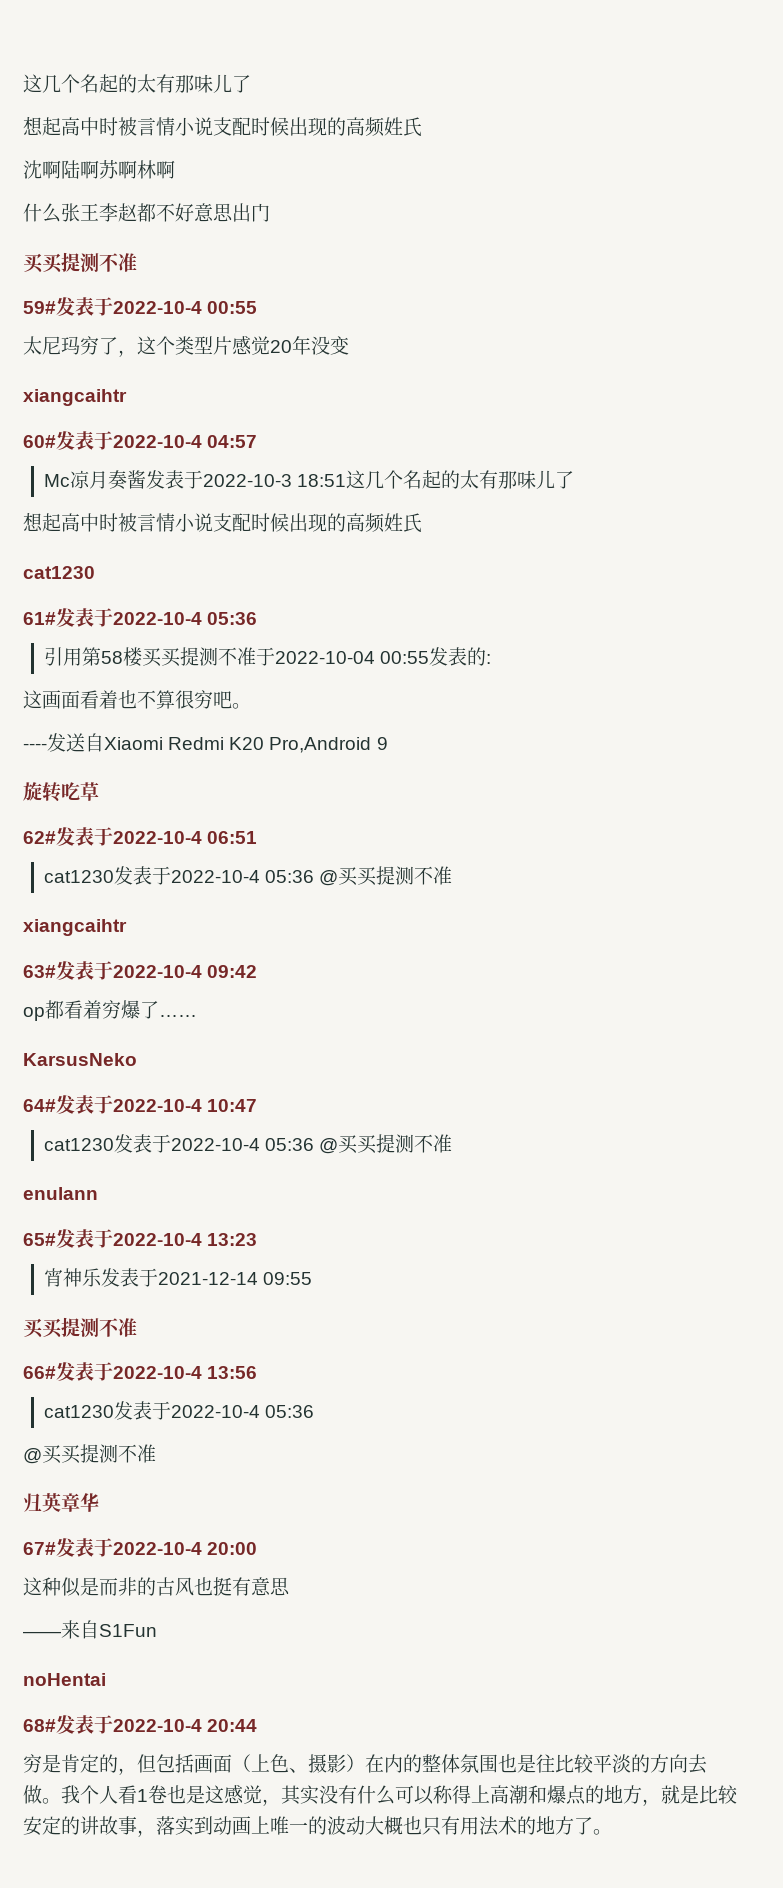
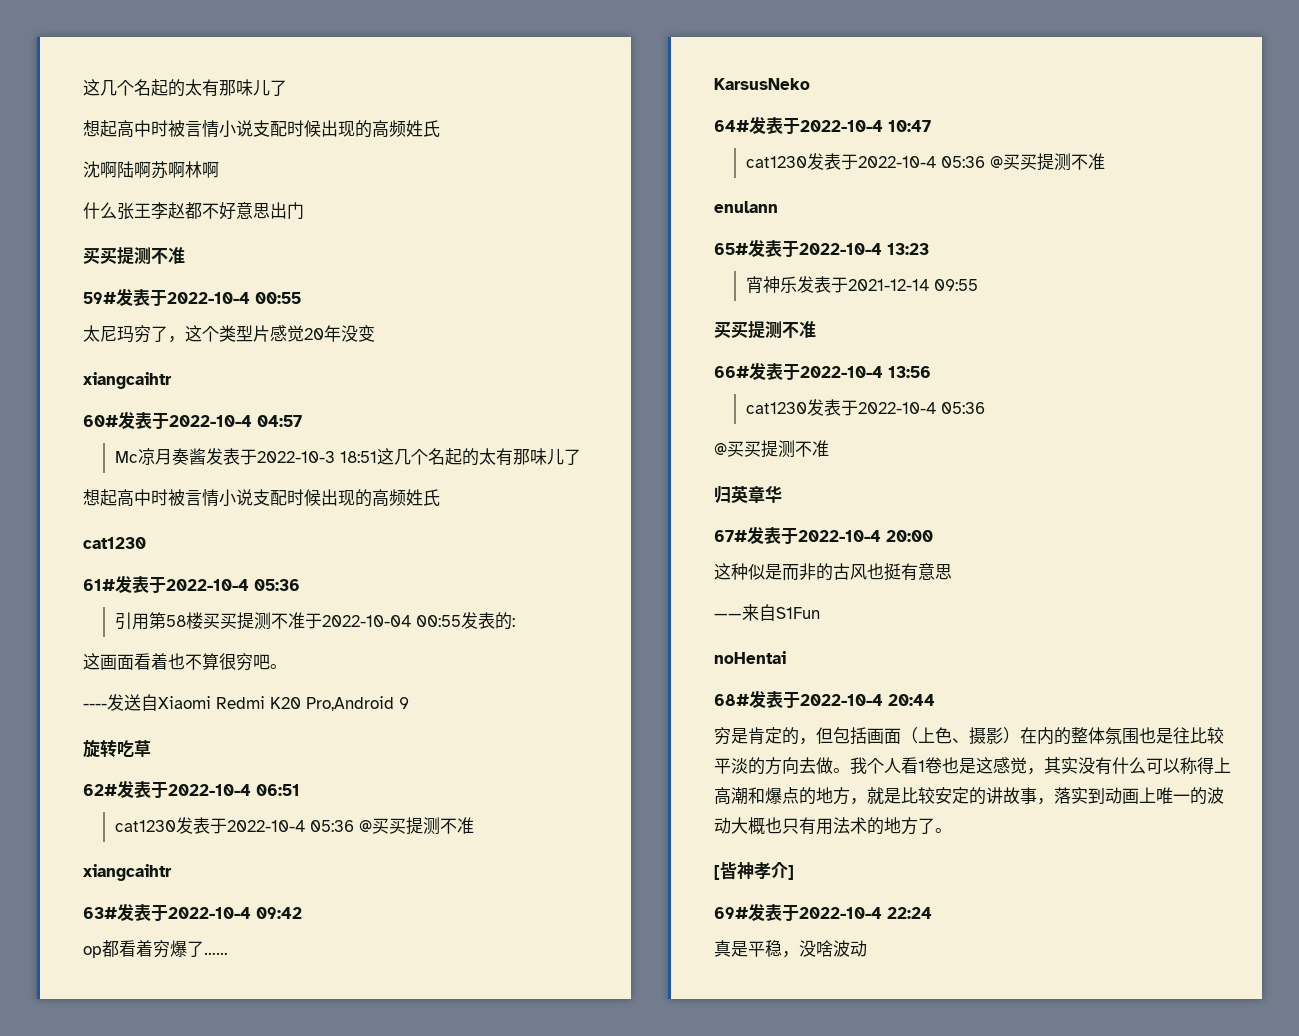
(612, 1832) none -> [714,862,794,880] [714,903,932,921] [714,940,867,958] // [皆神孝介] // 69#发表于2022-10-4 22:24 // 真是平稳，没啥波动

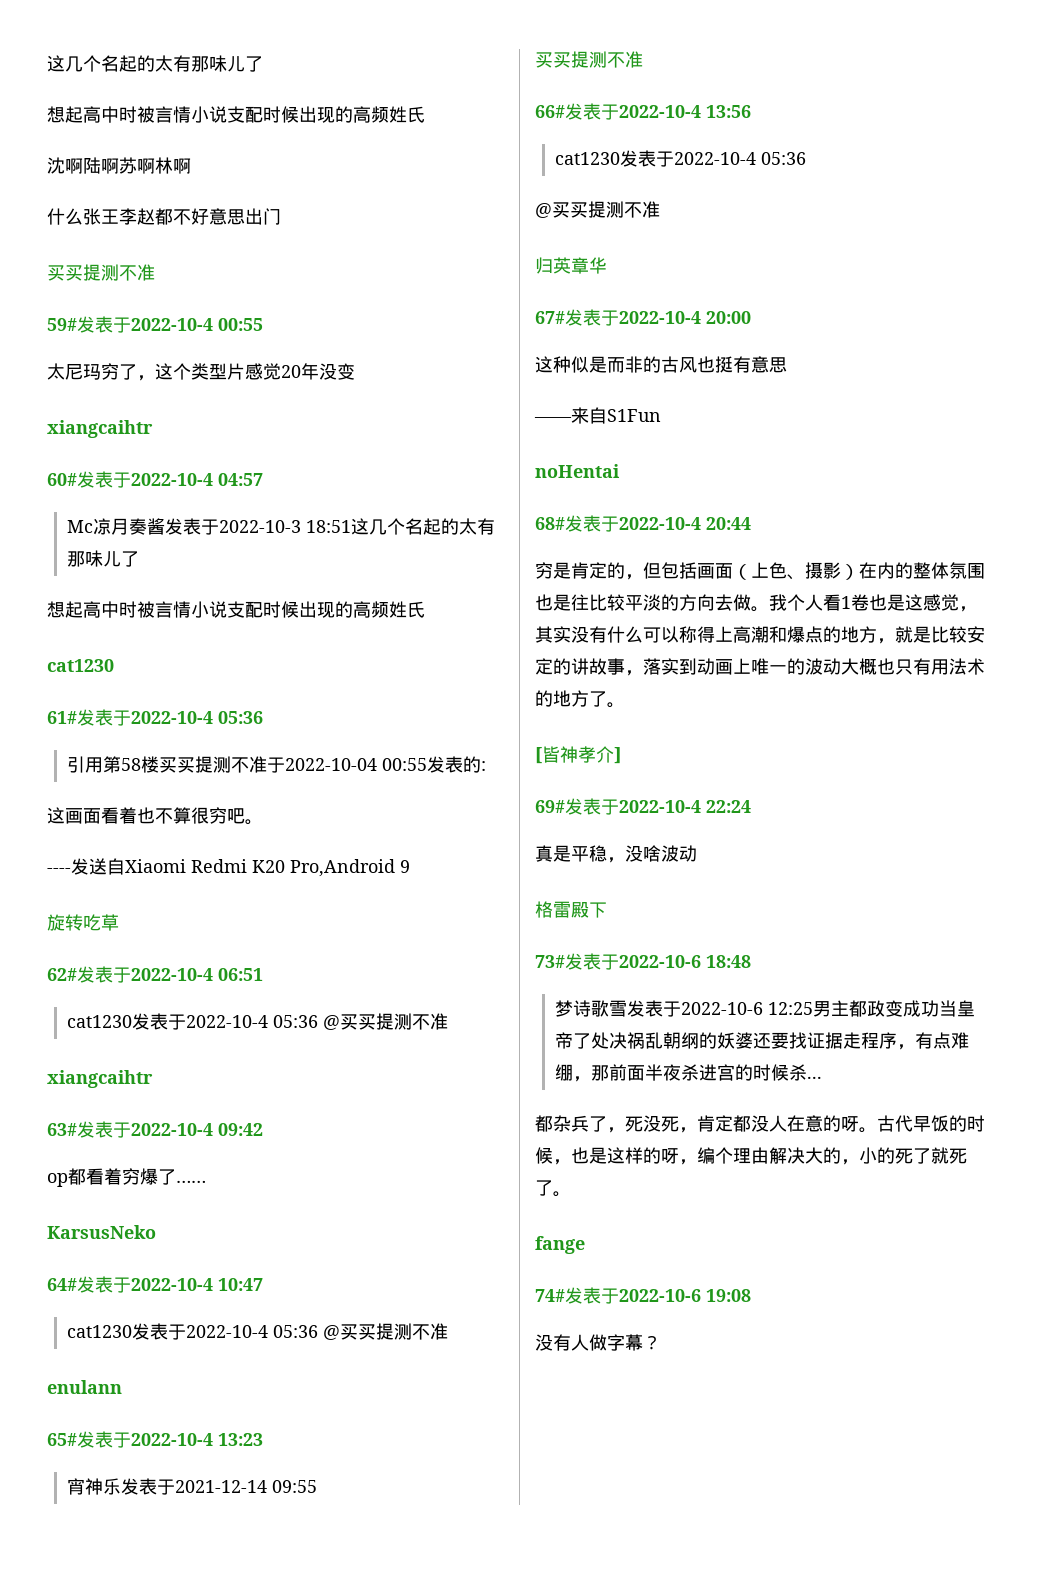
(867, 948) none -> [535,901,607,918] [535,953,751,970] [554,1000,975,1017] [554,1032,969,1050] [554,1064,822,1082] [535,1115,985,1133] [535,1147,967,1165] [535,1180,571,1197] [535,1236,585,1254] [535,1287,751,1304] [535,1334,661,1351] // 格雷殿下 // 73#发表于2022-10-6 18:48 // 梦诗歌雪发表于2022-10-6 12:25男主都政变成功当皇帝了处决祸乱朝纲的妖婆还要找证据走程序，有点难绷，那前面半夜杀进宫的时候杀... // 都杂兵了，死没死，肯定都没人在意的呀。古代早饭的时候，也是这样的呀，编个理由解决大的，小的死了就死了。 // fange // 74#发表于2022-10-6 19:08 // 没有人做字幕？

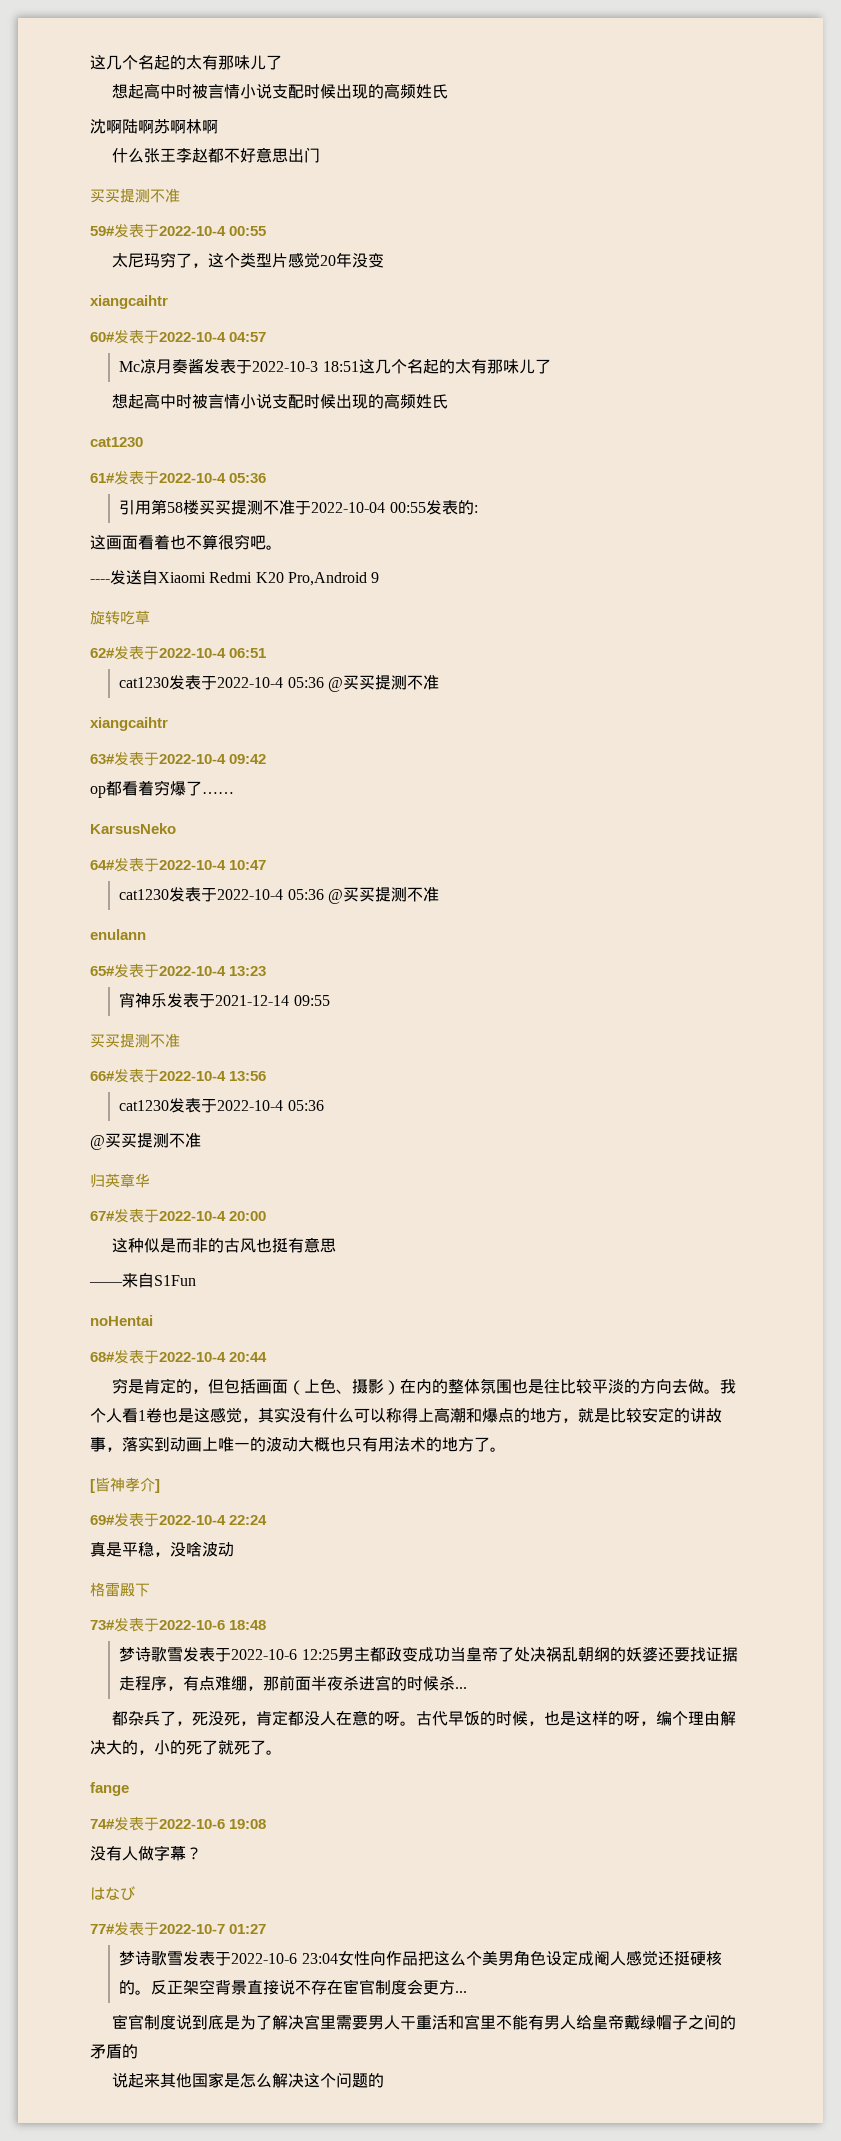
(661, 1342) none -> [90,1886,135,1900] [90,1921,267,1936] [119,1950,722,1966] [119,1979,468,1995] [111,2014,736,2030] [90,2044,138,2059] [111,2072,384,2088] // はなび // 77#发表于2022-10-7 01:27 // 梦诗歌雪发表于2022-10-6 23:04女性向作品把这么个美男角色设定成阉人感觉还挺硬核的。反正架空背景直接说不存在宦官制度会更方... // 宦官制度说到底是为了解决宫里需要男人干重活和宫里不能有男人给皇帝戴绿帽子之间的矛盾的 // 说起来其他国家是怎么解决这个问题的

